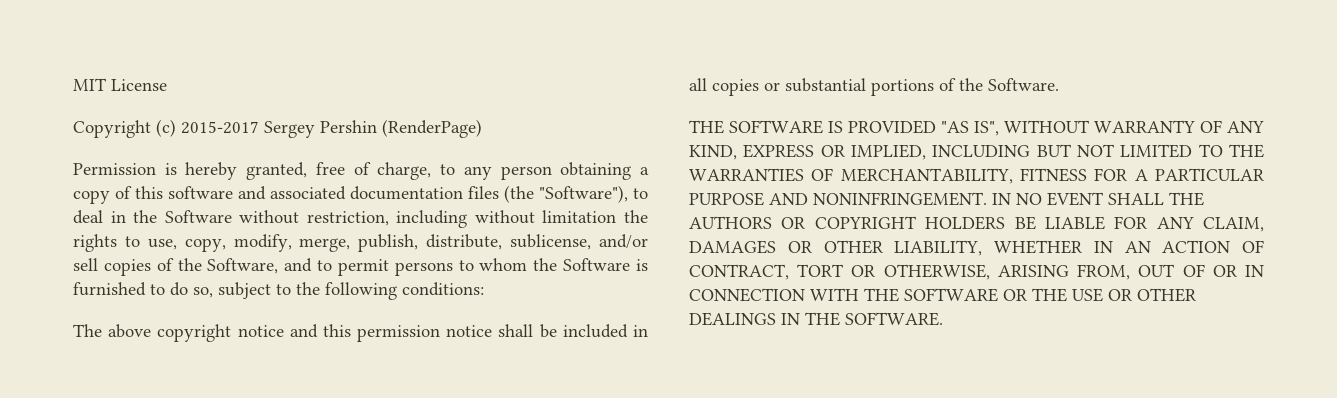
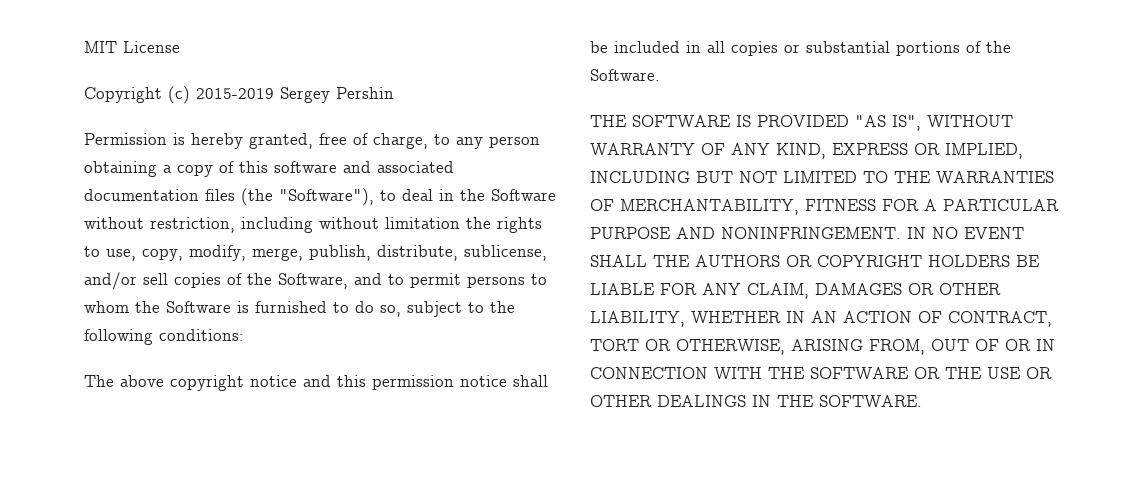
[181,121,259,134] 2015-2017 -> [196,88,274,99] 2015-2019
[382,119,482,138] (RenderPage) -> (394, 93) none

